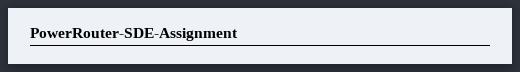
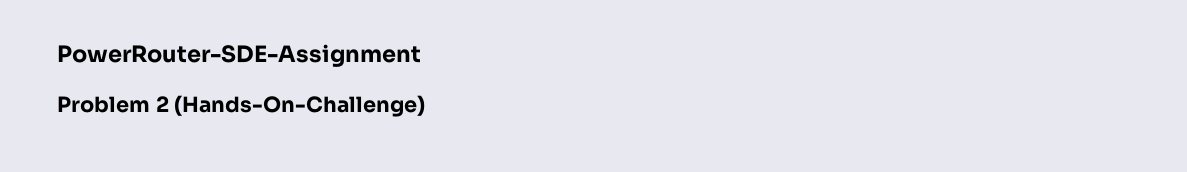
(238, 34) none -> [57,95,426,117] // Problem 2 (Hands-On-Challenge)

